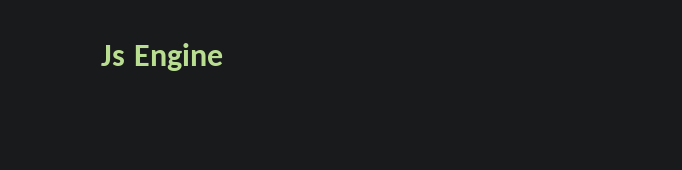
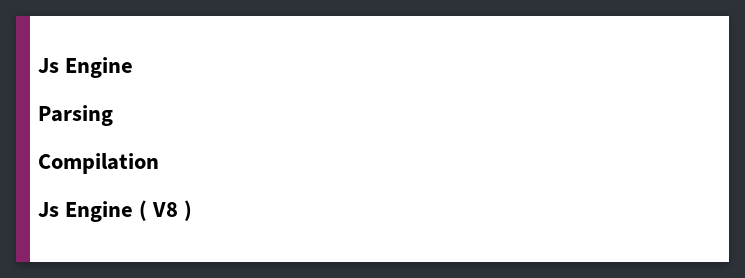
[101,43,223,71] Js Engine -> [38,57,134,78] [38,105,113,126] [38,153,159,174] [38,200,193,222] Js Engine // Parsing // Compilation // Js Engine ( V8 )

